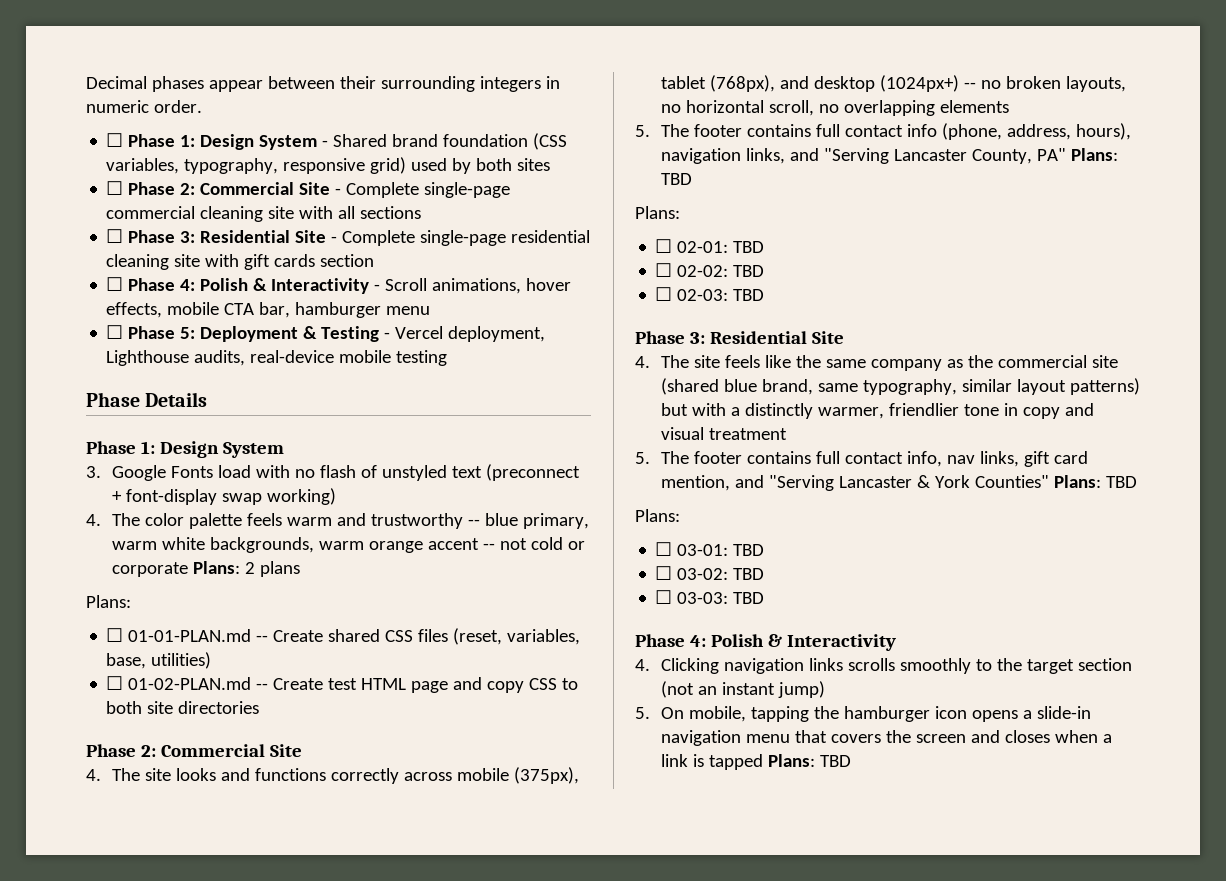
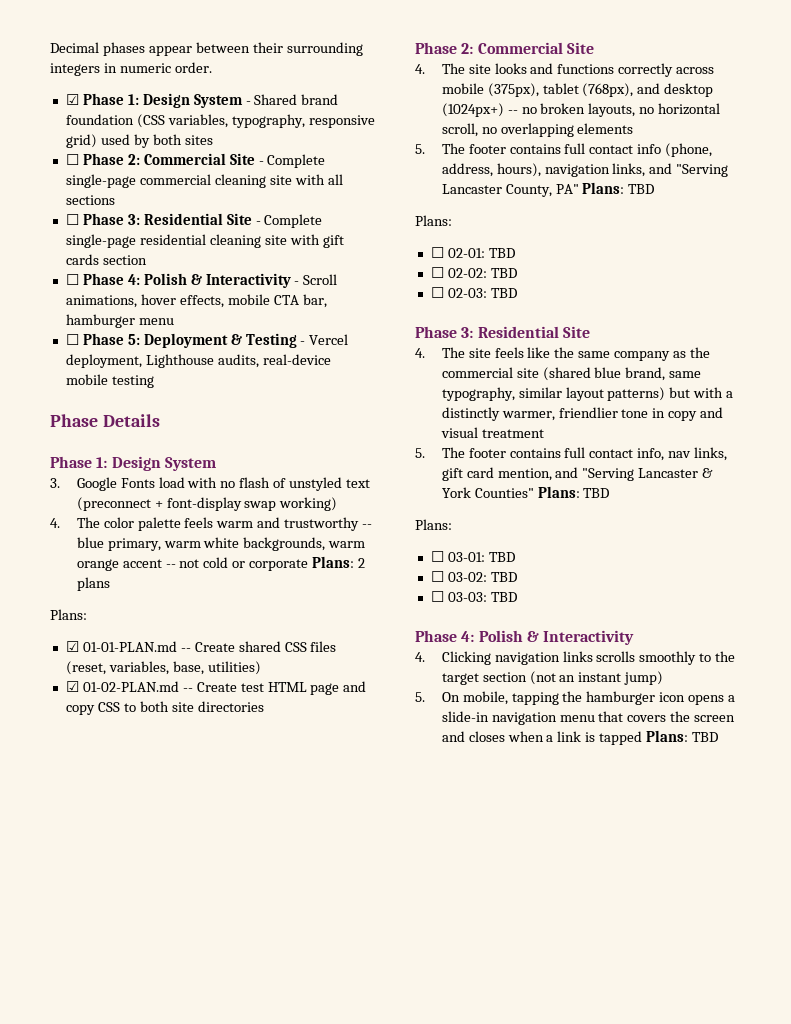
[106,133,124,147] ☐ -> [65,94,79,105] ☑
[106,628,124,642] ☐ -> [65,641,79,652] ☑
[106,676,124,690] ☐ -> [65,681,79,692] ☑

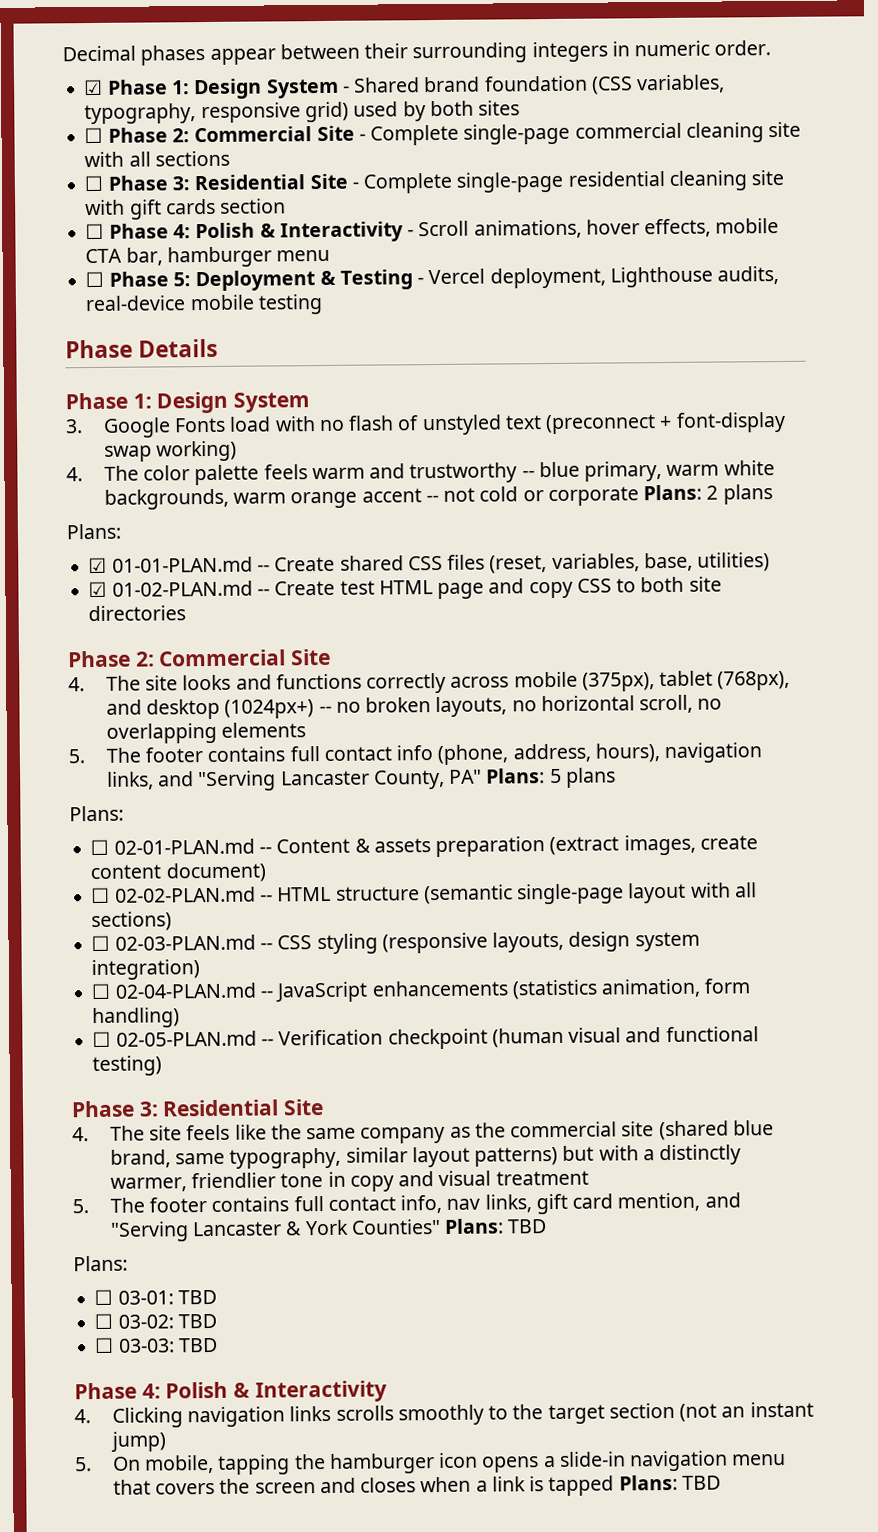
[628,184,655,194] [415,215,452,226] [430,247,515,258] [430,267,517,278] [430,287,517,298] TBD // Plans: // ☐ 02-01: TBD // ☐ 02-02: TBD // ☐ 02-03: TBD -> [549,767,616,788] [69,805,124,822] [90,834,758,858] [90,862,267,883] [91,882,757,905] [91,911,173,932] [91,931,700,955] [91,959,201,981] [91,978,751,1003] [92,1007,181,1029] [92,1026,759,1050] [92,1055,163,1077] 5 plans // Plans: // ☐ 02-01-PLAN.md -- Content & assets preparation (extract images, create content document) // ☐ 02-02-PLAN.md -- HTML structure (semantic single-page layout with all sections) // ☐ 02-03-PLAN.md -- CSS styling (responsive layouts, design system integration) // ☐ 02-04-PLAN.md -- JavaScript enhancements (statistics animation, form handling) // ☐ 02-05-PLAN.md -- Verification checkpoint (human visual and functional testing)

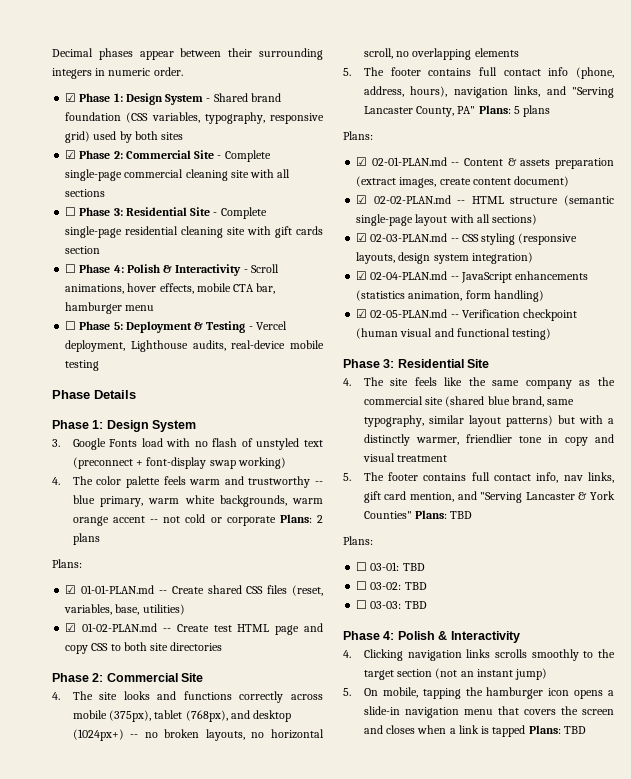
[84,127,104,144] ☐ -> [65,150,77,159] ☑
[90,839,110,856] ☐ -> [356,157,368,166] ☑
[91,887,111,904] ☐ -> [356,195,368,204] ☑
[91,935,111,952] ☐ -> [356,233,368,242] ☑
[91,983,112,1000] ☐ -> [356,271,368,280] ☑
[92,1031,112,1048] ☐ -> [356,309,368,318] ☑

